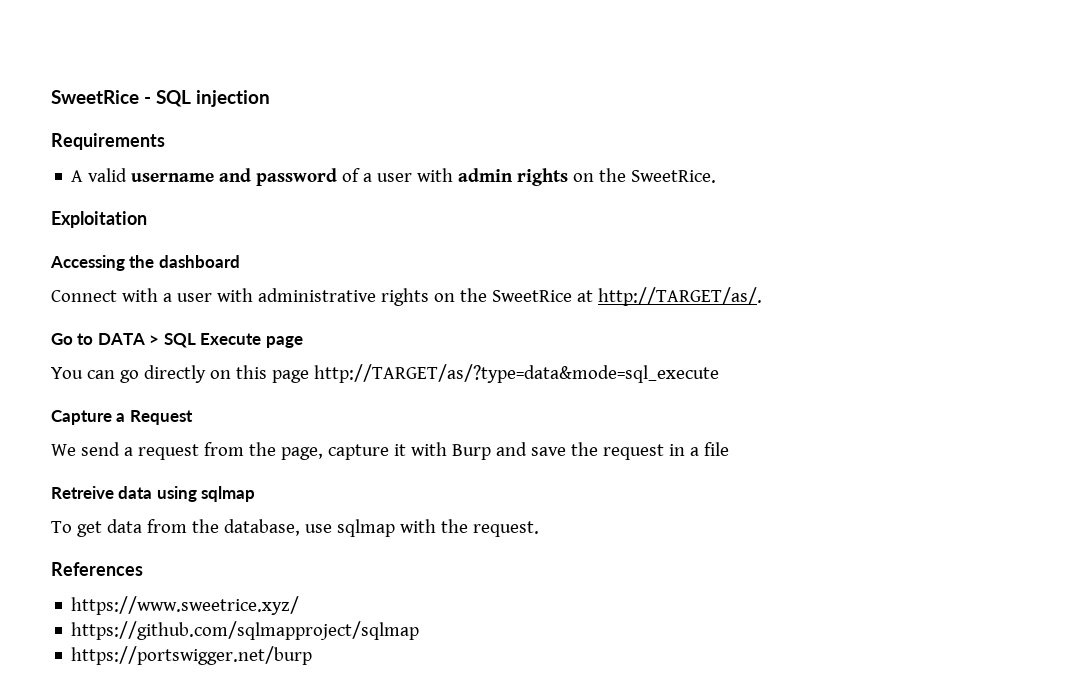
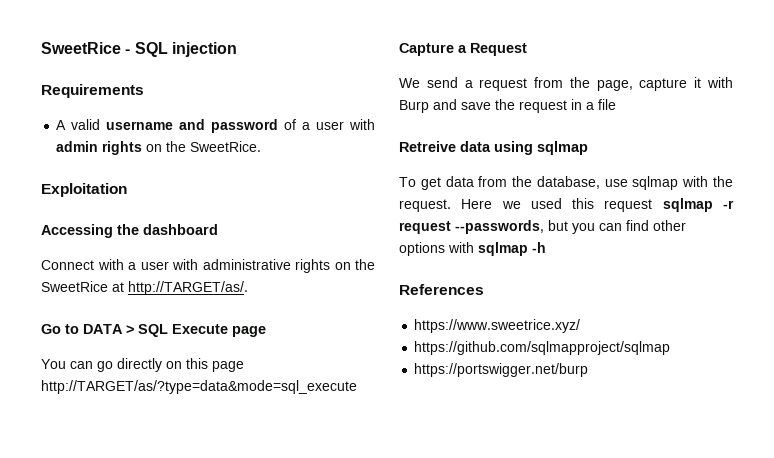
(539, 529) none -> [461,198,734,212] [399,220,686,234] [399,242,546,256] Here we used this request sqlmap -r request --passwords, but you can find other options with sqlmap -h

